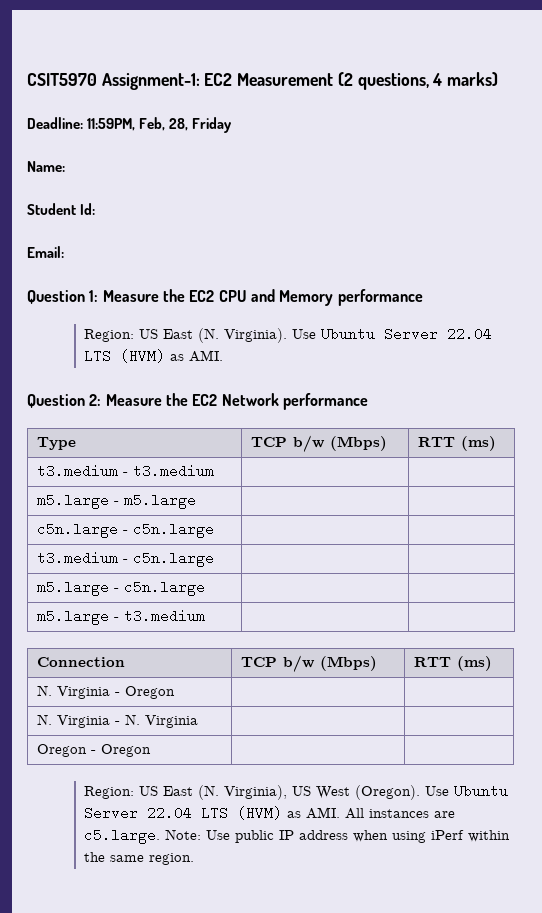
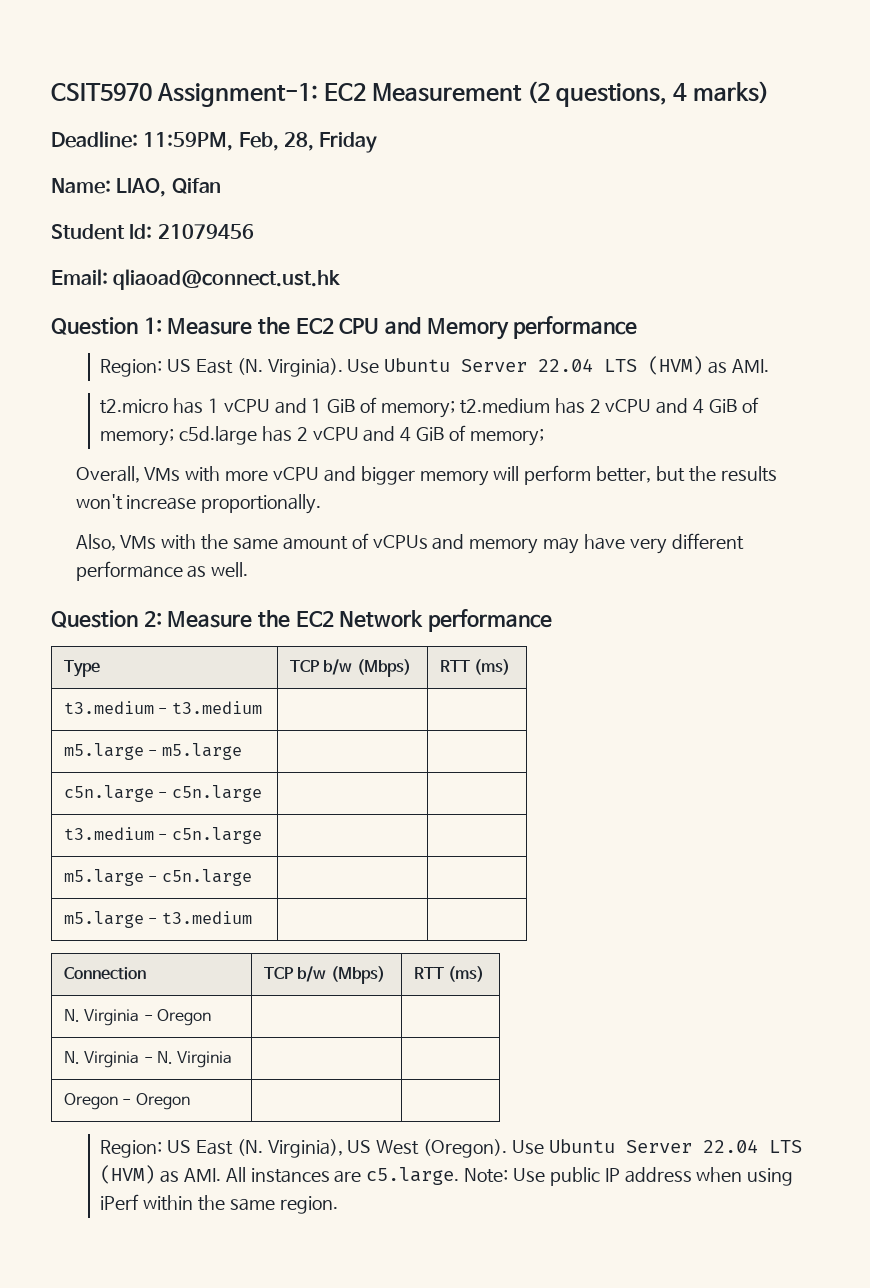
(65, 166) none -> [116,178,222,197] LIAO, Qifan
(96, 209) none -> [157,224,254,239] 21079456
(64, 252) none -> [113,269,341,290] qliaoad@connect.ust.hk
(224, 356) none -> [100,397,759,418] [100,425,544,446] [75,465,777,486] [75,494,322,514] [75,533,744,554] [75,561,249,581] // t2.micro has 1 vCPU and 1 GiB of memory; t2.medium has 2 vCPU and 4 GiB of memory; c5d.large has 2 vCPU and 4 GiB of memory; // Overall, VMs with more vCPU and bigger memory will perform better, but the results won't increase proportionally. // Also, VMs with the same amount of vCPUs and memory may have very different performance as well.

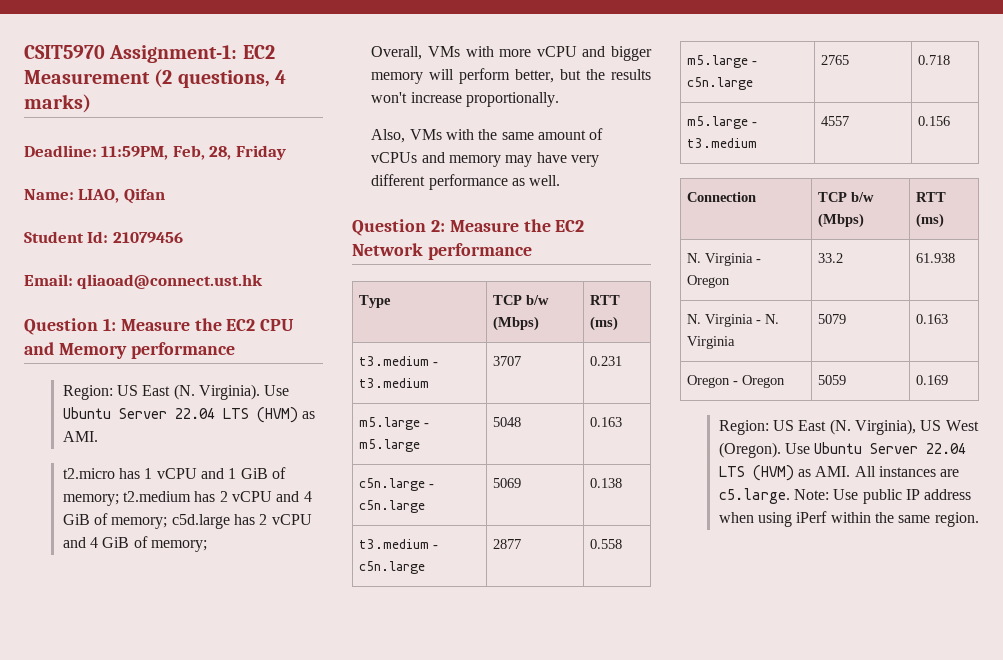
(262, 707) | -> [492,356,521,366] [589,356,622,366] 3707 | 0.231
(242, 751) | -> [492,417,521,427] [589,417,622,427] 5048 | 0.163
(262, 793) | -> [492,478,521,488] [589,478,622,488] 5069 | 0.138
(262, 835) | -> [492,539,521,549] [589,539,622,549] 2877 | 0.558
(252, 877) | -> [820,55,849,65] [917,55,950,65] 2765 | 0.718
(252, 917) | -> [820,116,849,126] [917,116,950,126] 4557 | 0.156
(211, 1017) | -> [817,253,843,263] [915,253,955,263] 33.2 | 61.938
(233, 1059) | -> [817,314,846,324] [915,314,948,324] 5079 | 0.163
(190, 1101) | -> [817,375,846,385] [915,375,948,385] 5059 | 0.169

